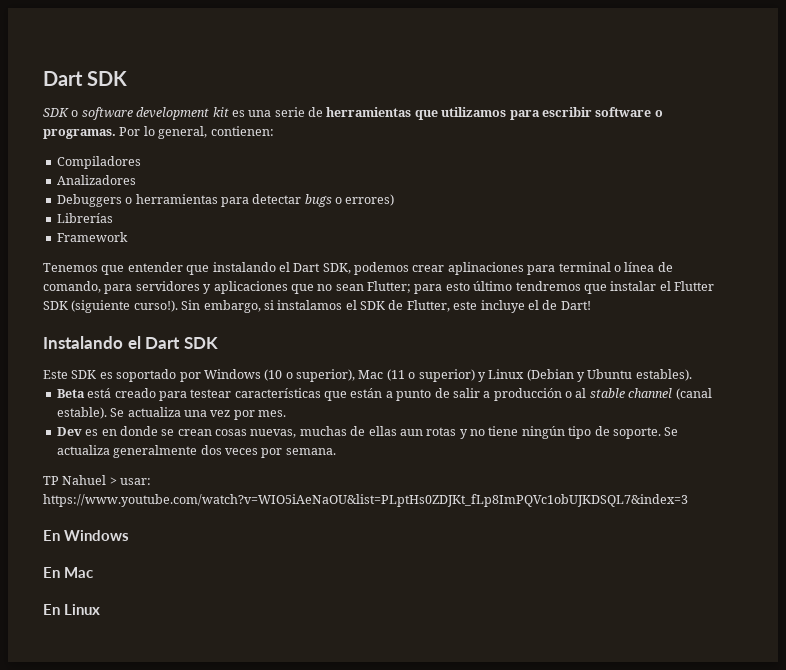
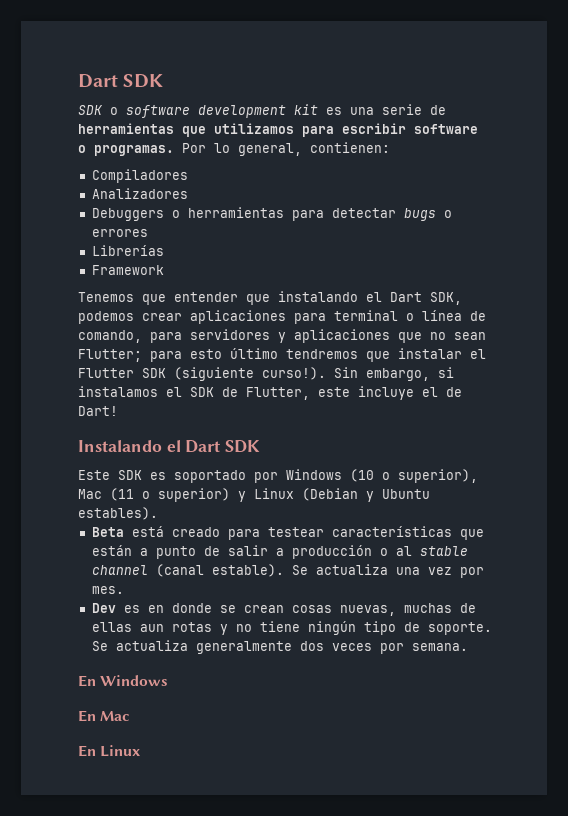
[345,194,395,206] errores) -> [91,229,148,237] errores
[447,262,524,275] aplinaciones -> [190,310,286,324] aplicaciones
[43,475,152,485] [43,494,688,507] // TP Nahuel > usar: https://www.youtube.com/watch?v=WIO5iAeNaOU&list=PLptHs0ZDJKt_fLp8ImPQVc1obUJKDSQL7&index=3 -> (468, 647) none

